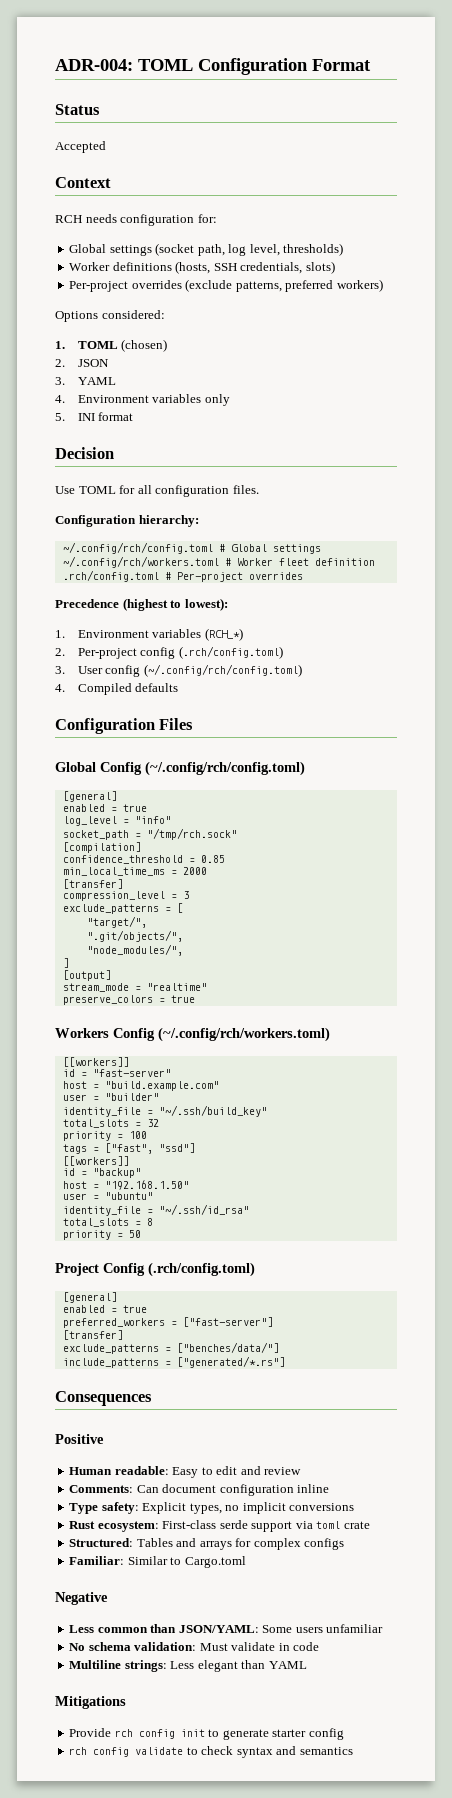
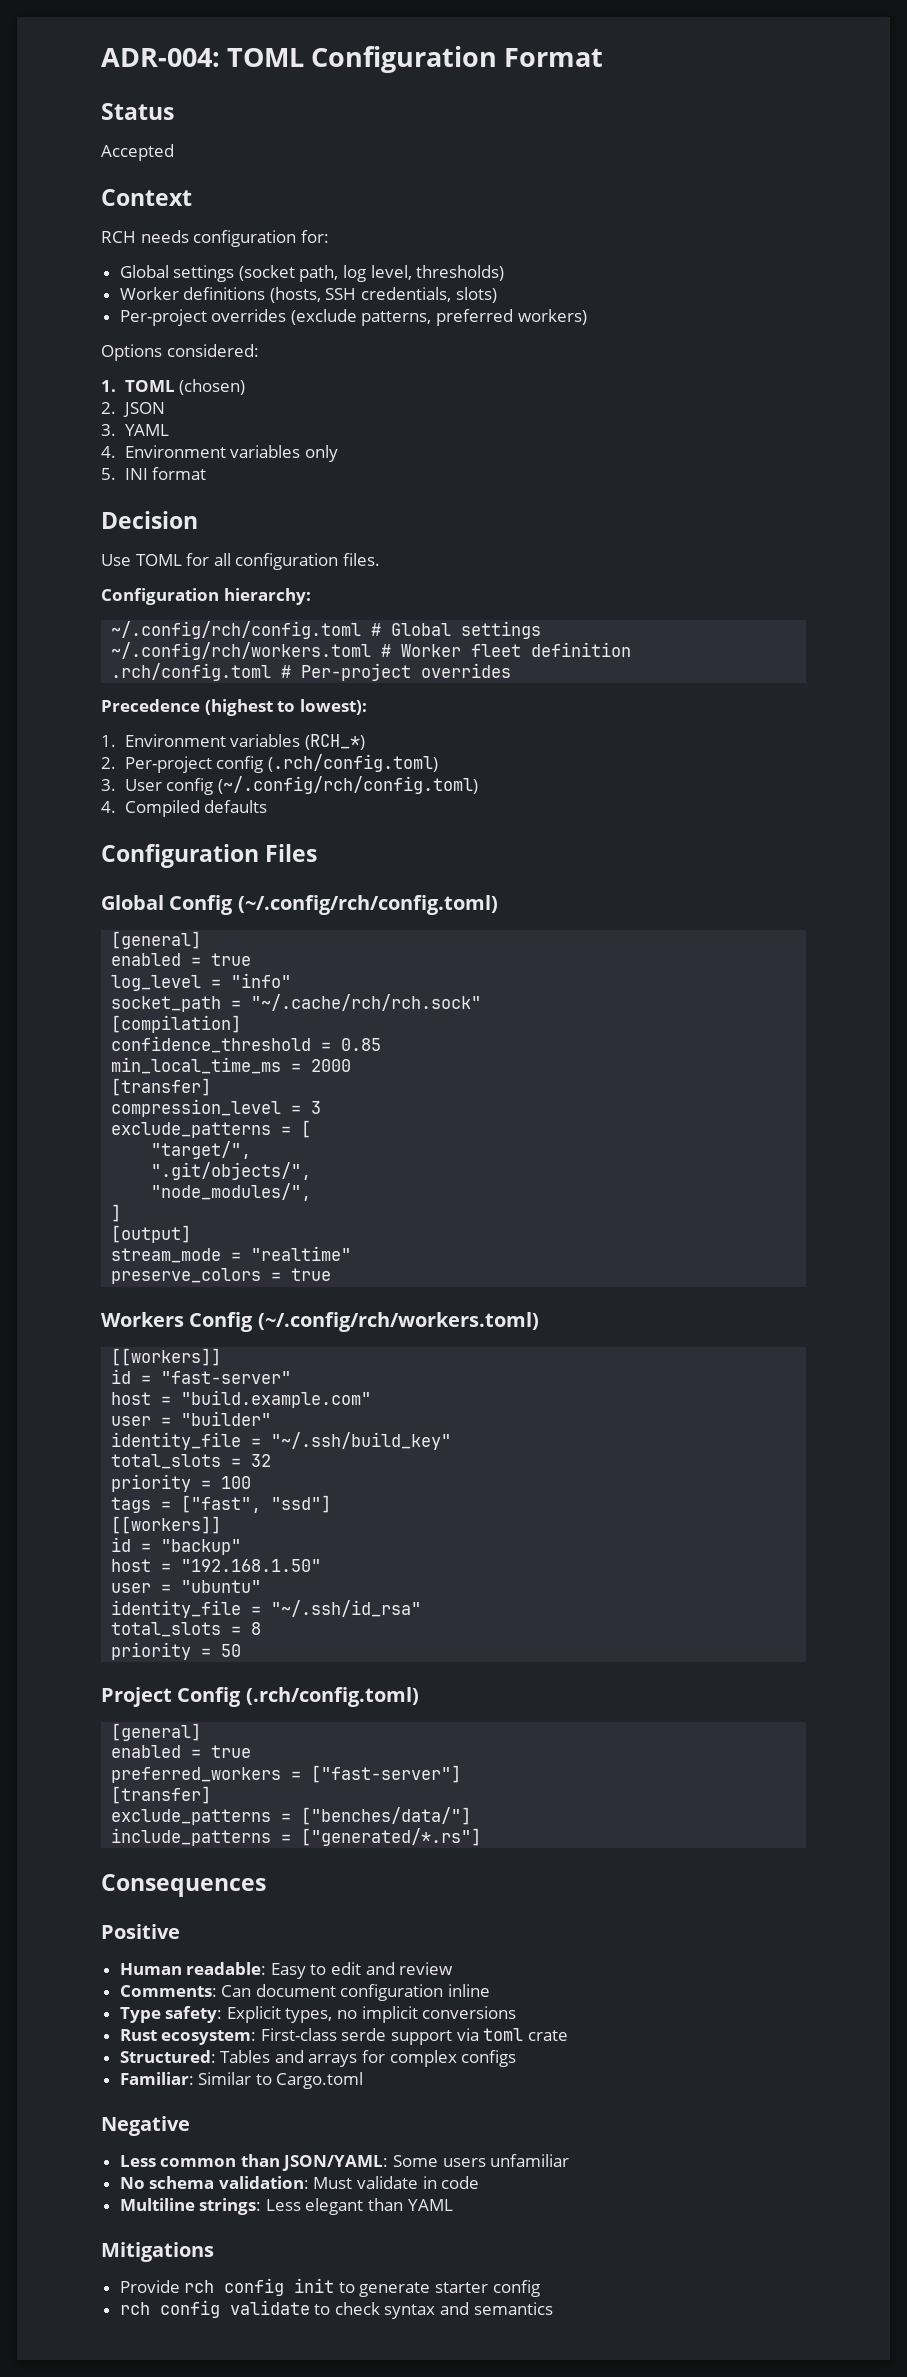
[146,828,237,840] "/tmp/rch.sock" -> [251,994,482,1011] "~/.cache/rch/rch.sock"

